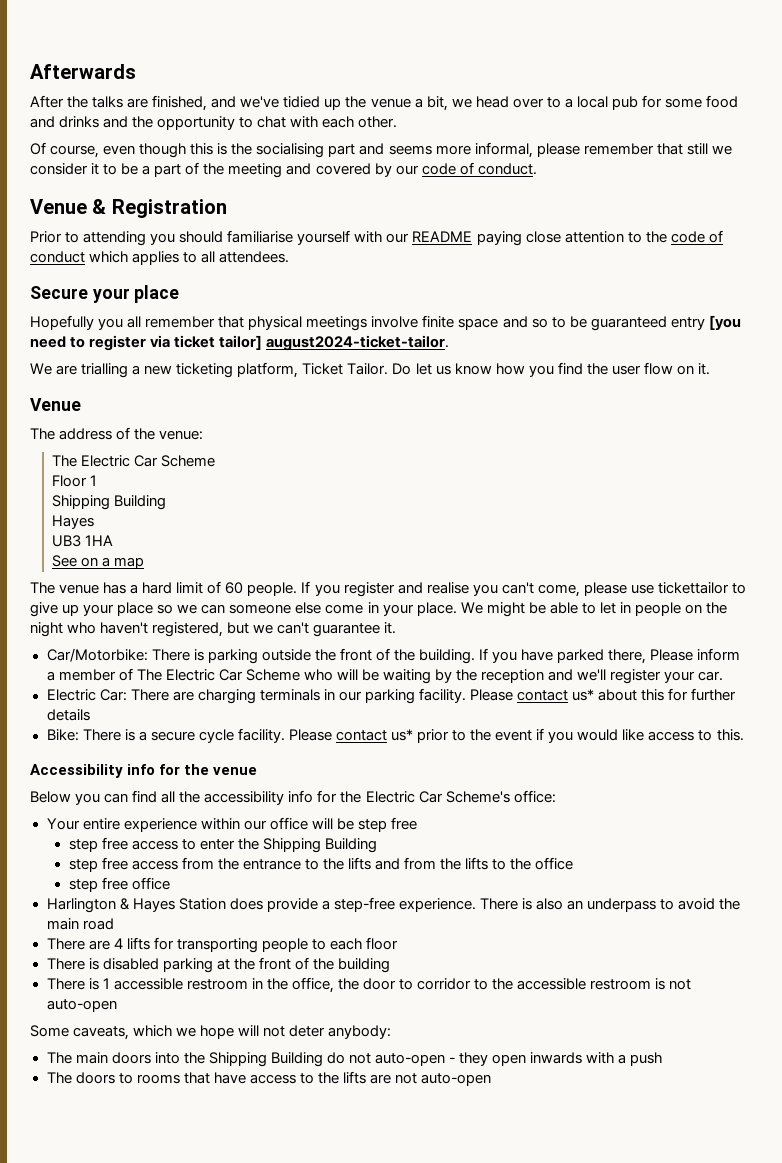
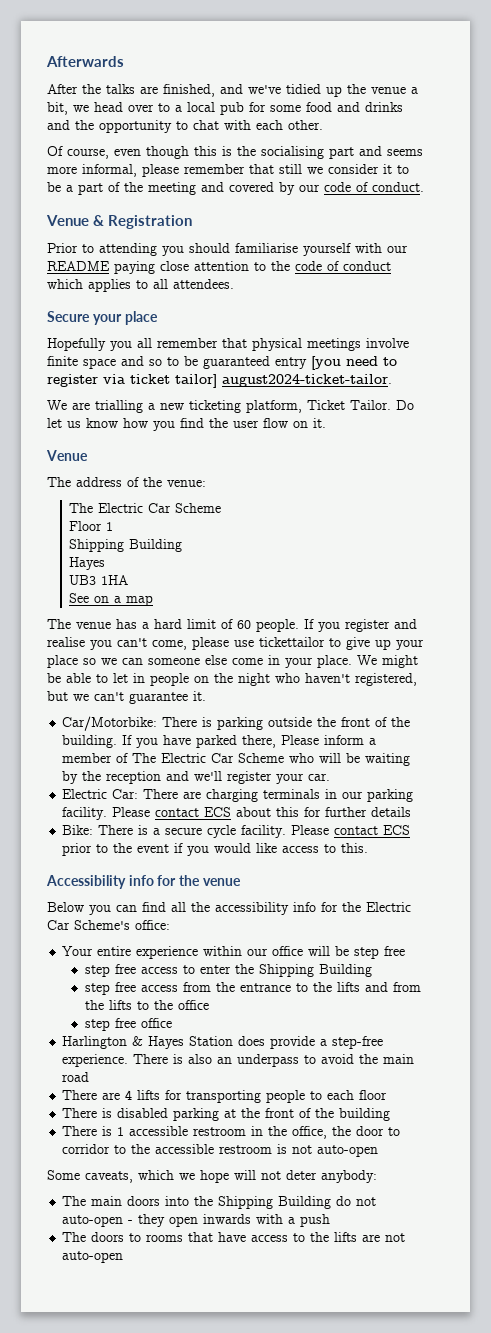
[572,689,595,701] us* -> [204,807,232,817] ECS
[390,729,413,741] us* -> [383,825,411,835] ECS

